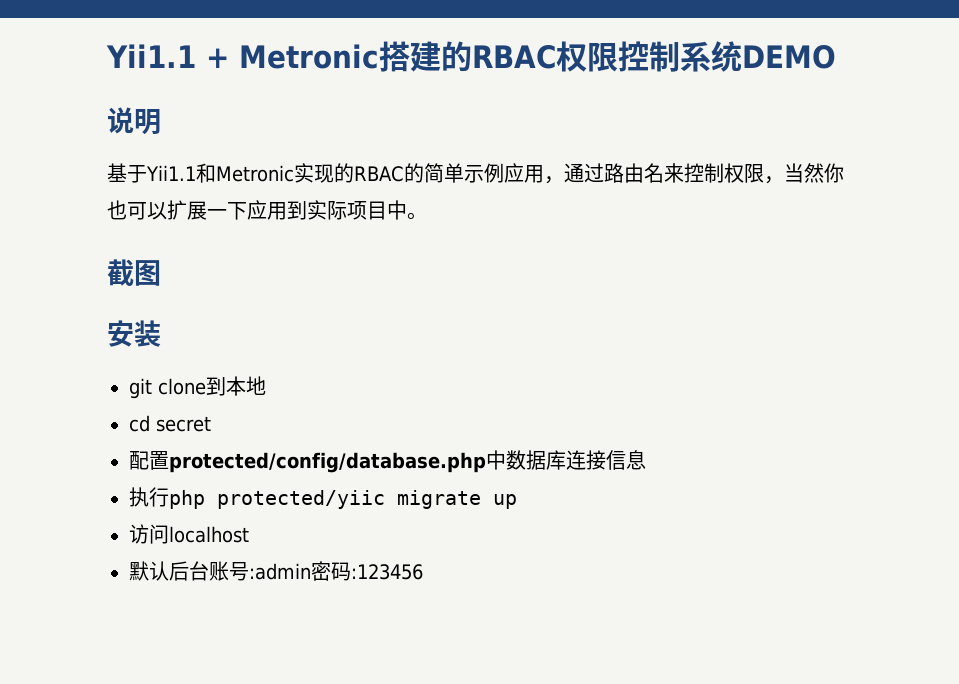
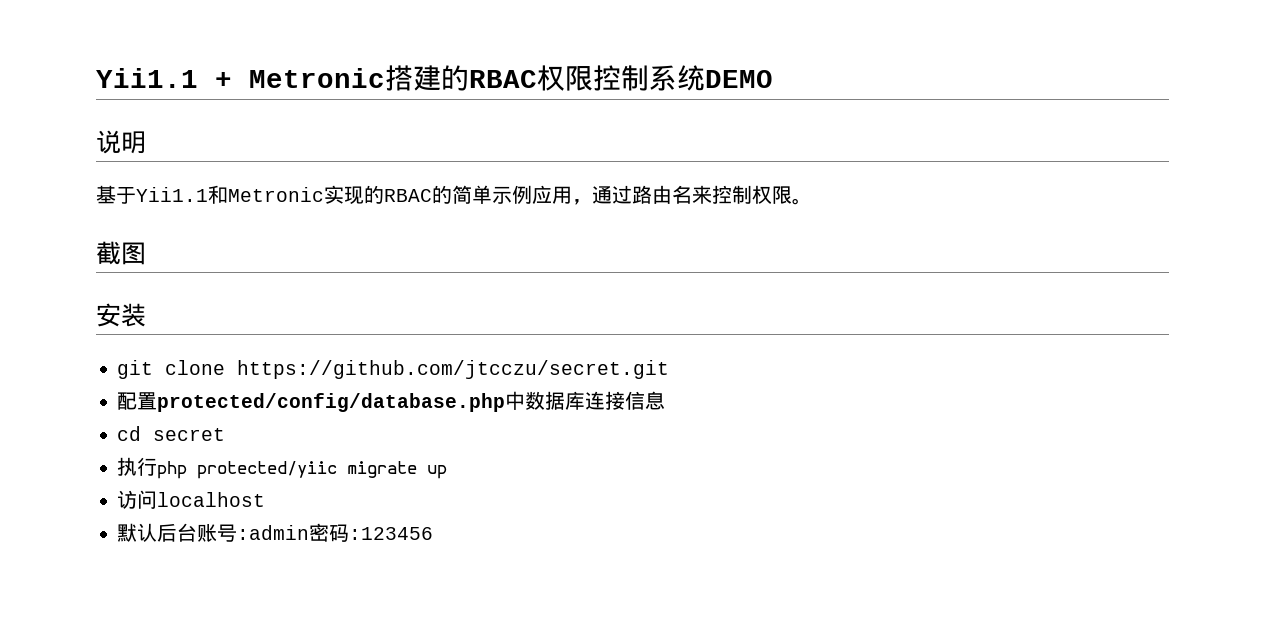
[763,163,844,184] [107,200,407,220] ，当然你也可以扩展一下应用到实际项目中 -> (792, 195) none
[206,376,266,396] [129,415,211,432] 到本地 // cd secret -> [237,360,670,379] https://github.com/jtcczu/secret.git
(646, 460) none -> [117,426,226,441] // cd secret

